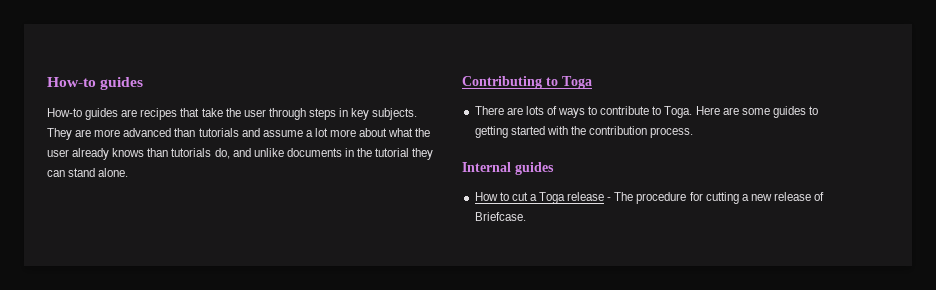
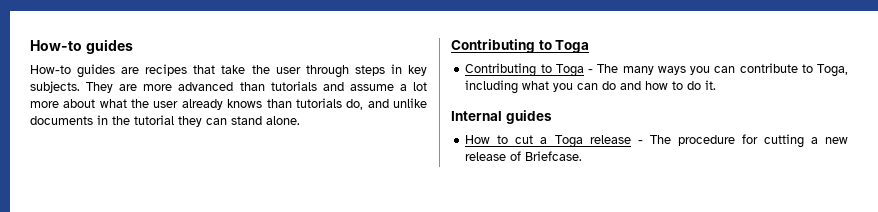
[474,106,819,118] [474,126,694,138] There are lots of ways to contribute to Toga. Here are some guides to getting started with the contribution process. -> [465,63,848,77] [465,80,717,94] Contributing to Toga - The many ways you can contribute to Toga, including what you can do and how to do it.

